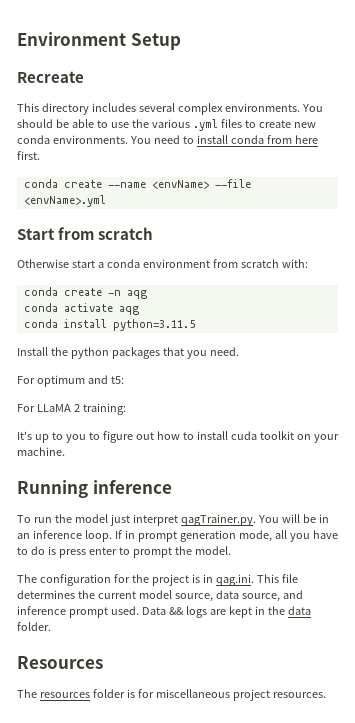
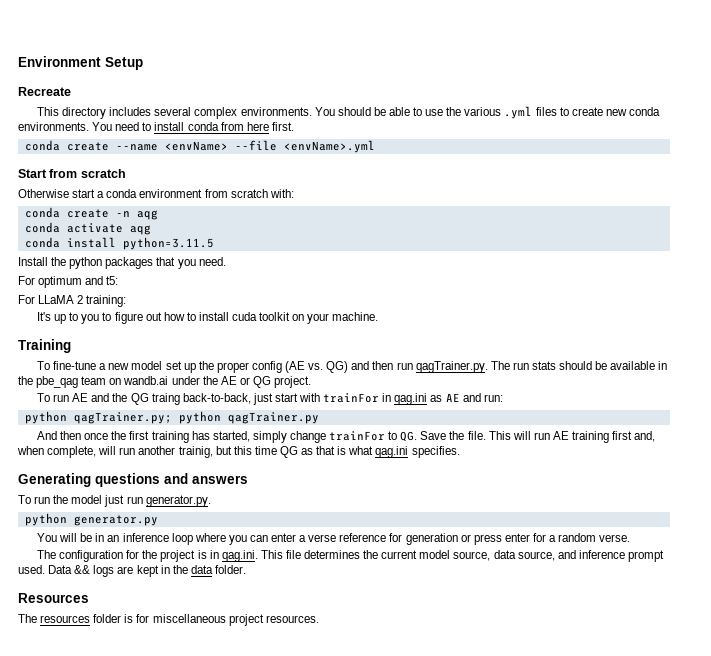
[17,480,172,498] Running inference -> [18,339,71,353] [37,361,668,373] [18,376,312,388] [37,393,503,405] [24,411,319,424] [37,431,656,443] [17,446,460,458] [18,473,248,487] Training // To fine-tune a new model set up the proper config (AE vs. QG) and then run qagTrainer.py. The run stats should be available in the pbe_qag team on wandb.ai under the AE or QG project. // To run AE and the QG traing back-to-back, just start with trainFor in qag.ini as AE and run: // python qagTrainer.py; python qagTrainer.py // And then once the first training has started, simply change trainFor to QG. Save the file. This will run AE training first and, when complete, will run another trainig, but this time QG as that is what qag.ini specifies. // Generating questions and answers
[132,514,256,526] interpret qagTrainer.py. -> [126,495,211,507] [24,513,158,526] run generator.py. // python generator.py //
[84,530,338,542] [17,546,231,558] loop. If in prompt generation mode, all you have to do is press enter to prompt the model. -> [171,533,631,545] loop where you can enter a verse reference for generation or press enter for a random verse.

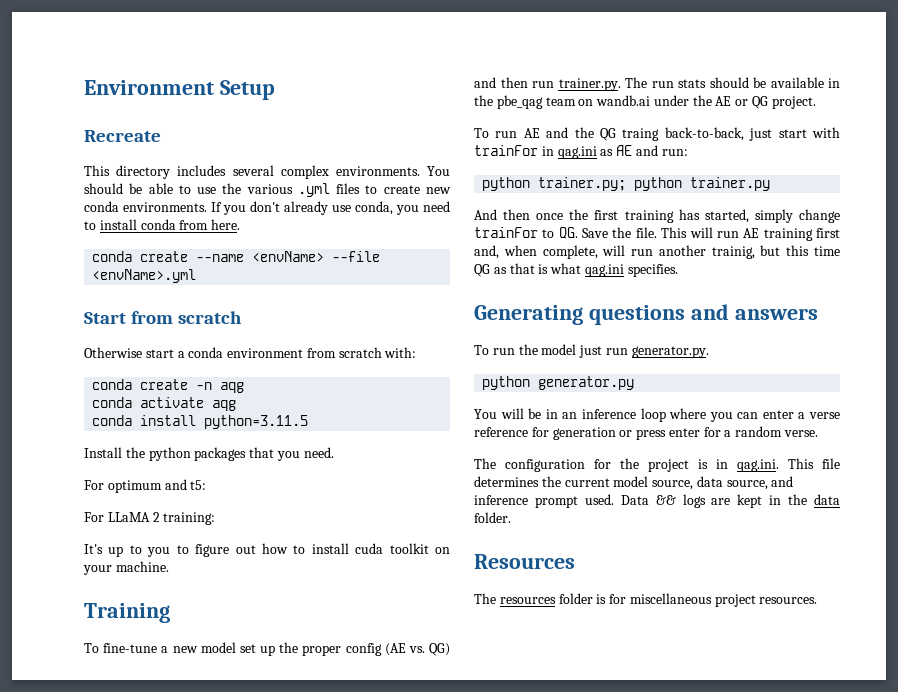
[92,122,113,131] You -> [211,201,419,215] If you don't already use conda, you
[246,122,294,131] here first. -> [211,219,241,230] here.
[415,361,488,373] qagTrainer.py. -> [558,78,621,91] trainer.py.
[73,411,319,424] qagTrainer.py; python qagTrainer.py -> [538,177,771,191] trainer.py; python trainer.py

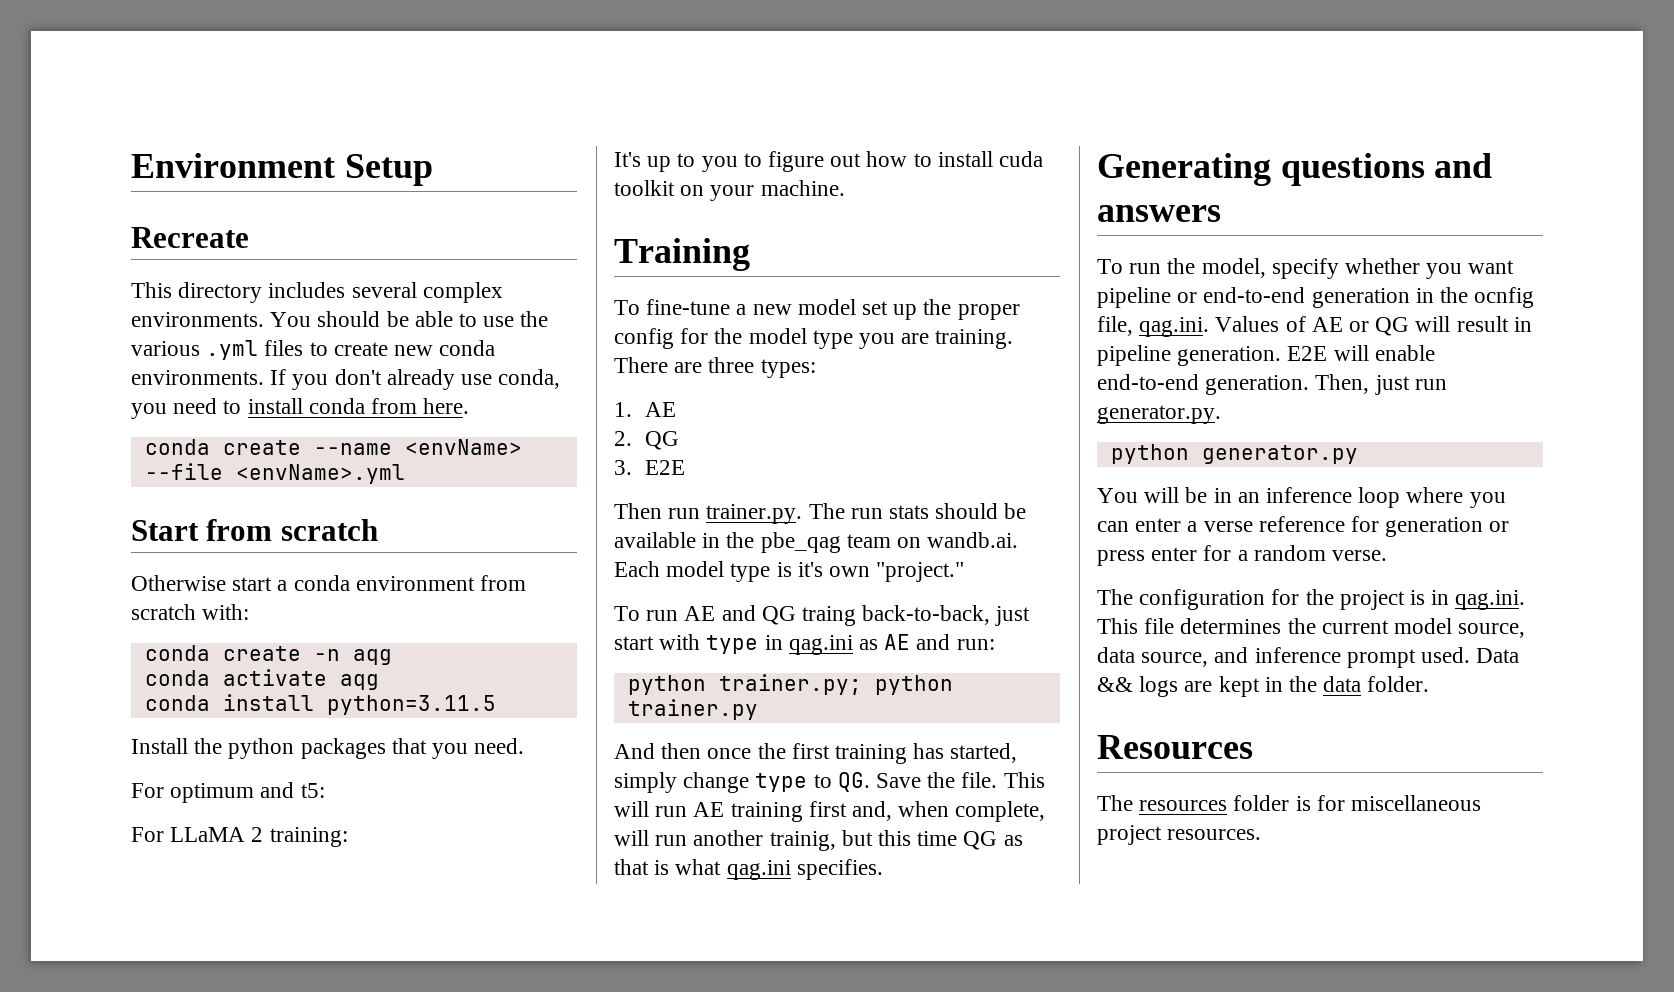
[384,643,451,656] [474,77,528,88] (AE vs. QG) and then -> [680,328,1014,349] [614,357,816,378] [614,402,676,417] [614,431,679,450] [614,460,685,475] [614,503,662,519] for the model type you are training. There are three types: // 1. AE // 2. QG // 3. E2E // Then
[596,95,816,109] wandb.ai under the AE or QG project. -> [927,532,1019,548] [614,561,965,582] wandb.ai. Each model type is it's own "project."
[574,127,594,138] the -> (756, 613) none
[474,145,538,156] trainFor -> [706,635,759,654] type
[474,227,538,238] trainFor -> [755,773,808,792] type
[541,344,577,355] model -> [1201,258,1515,279] [1097,287,1535,308] [1097,316,1532,337] [1097,345,1435,366] [1097,374,1370,395] model, specify whether you want pipeline or end-to-end generation in the ocnfig file, qag.ini. Values of AE or QG will result in pipeline generation. E2E will enable end-to-end generation. Then,

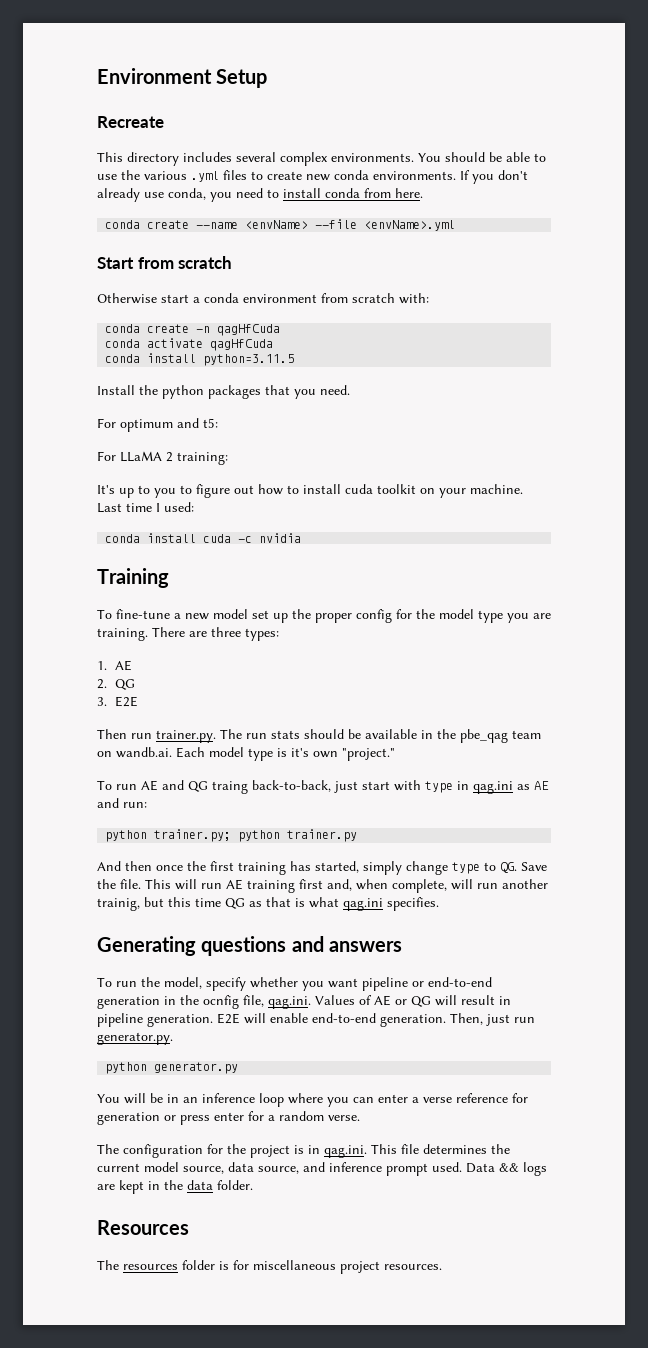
[352,649,392,665] aqg -> [217,324,281,336] qagHfCuda
[339,674,379,690] aqg -> [210,339,274,351] qagHfCuda
(845, 188) none -> [97,502,194,513] [105,533,302,543] Last time I used: // conda install cuda -c nvidia

